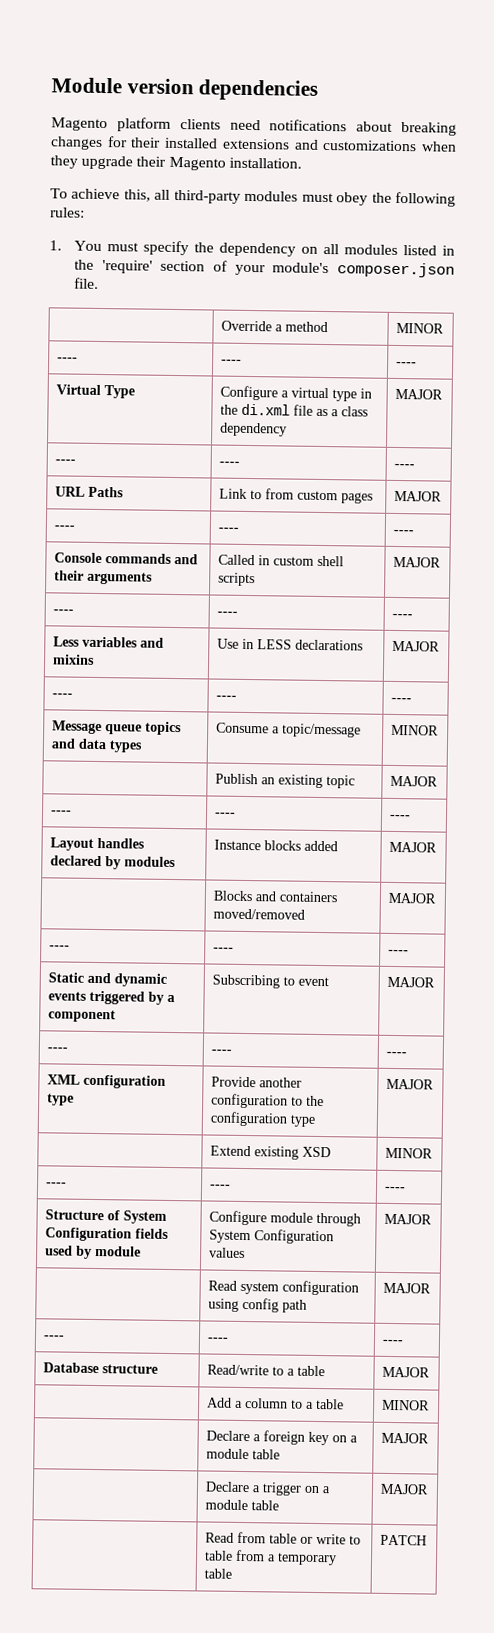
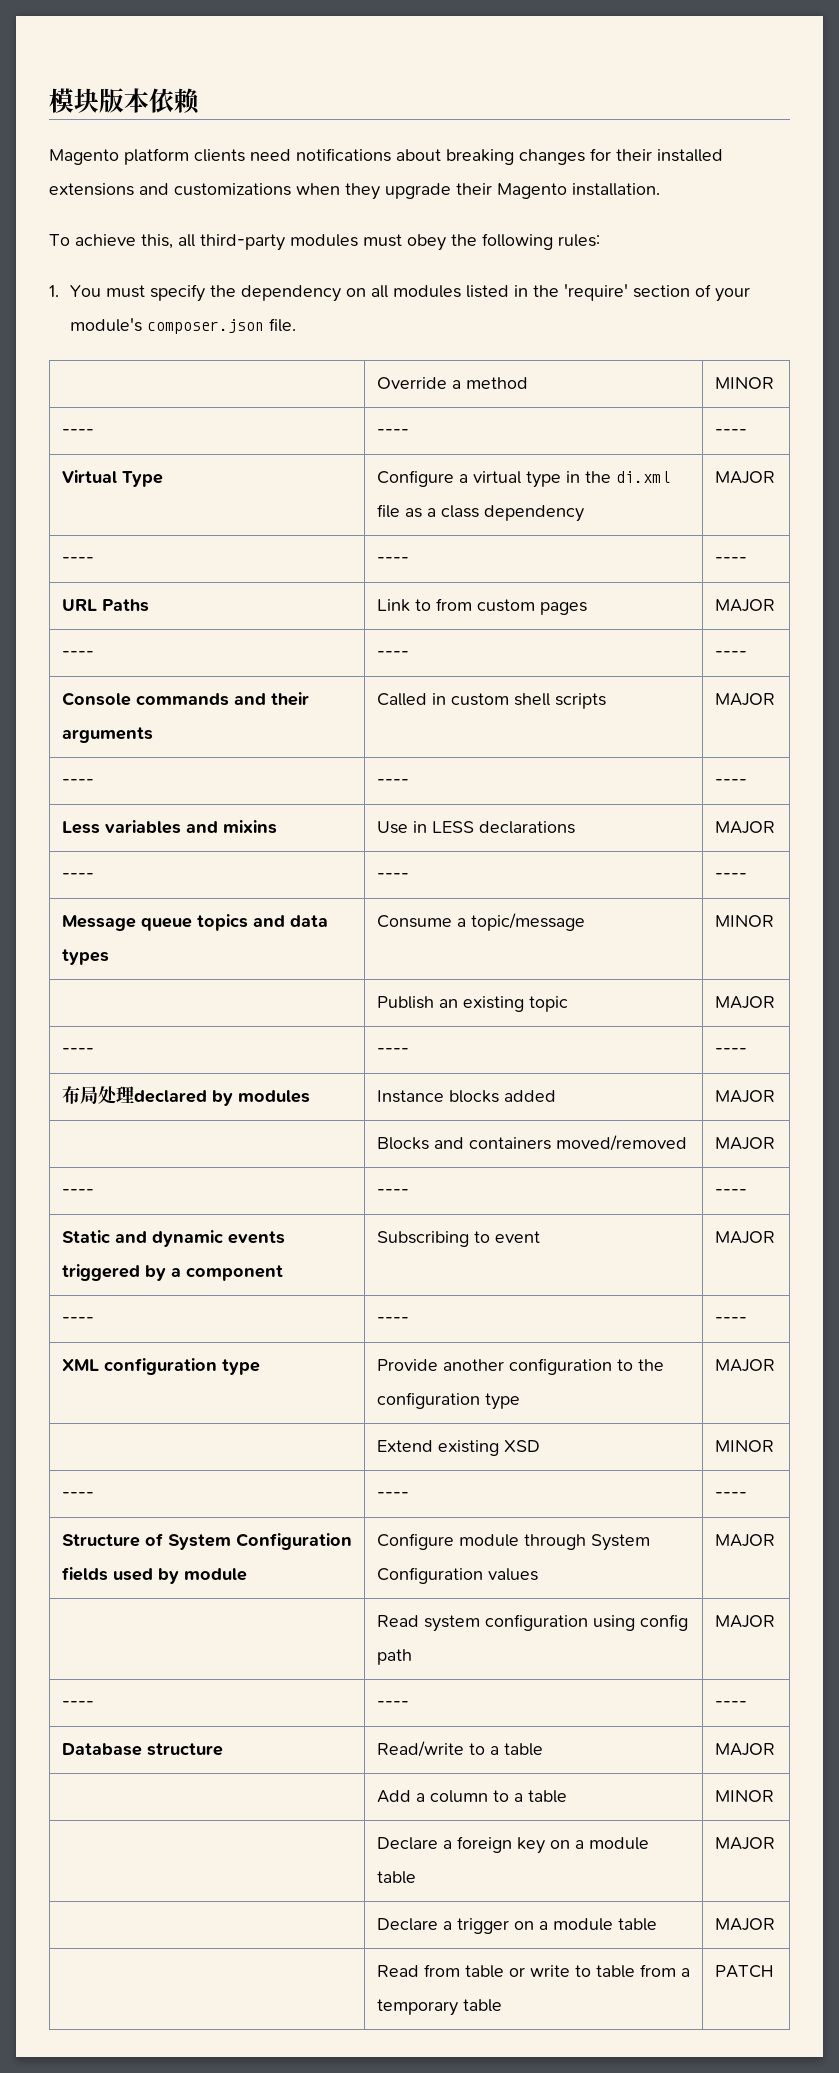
[51,77,319,101] Module version dependencies -> [49,88,200,114] 模块版本依赖
[49,837,145,851] Layout handles -> [61,1086,134,1104] 布局处理

